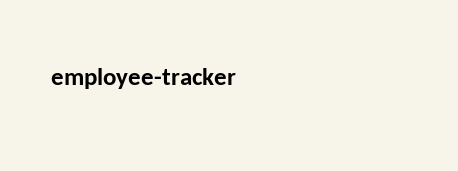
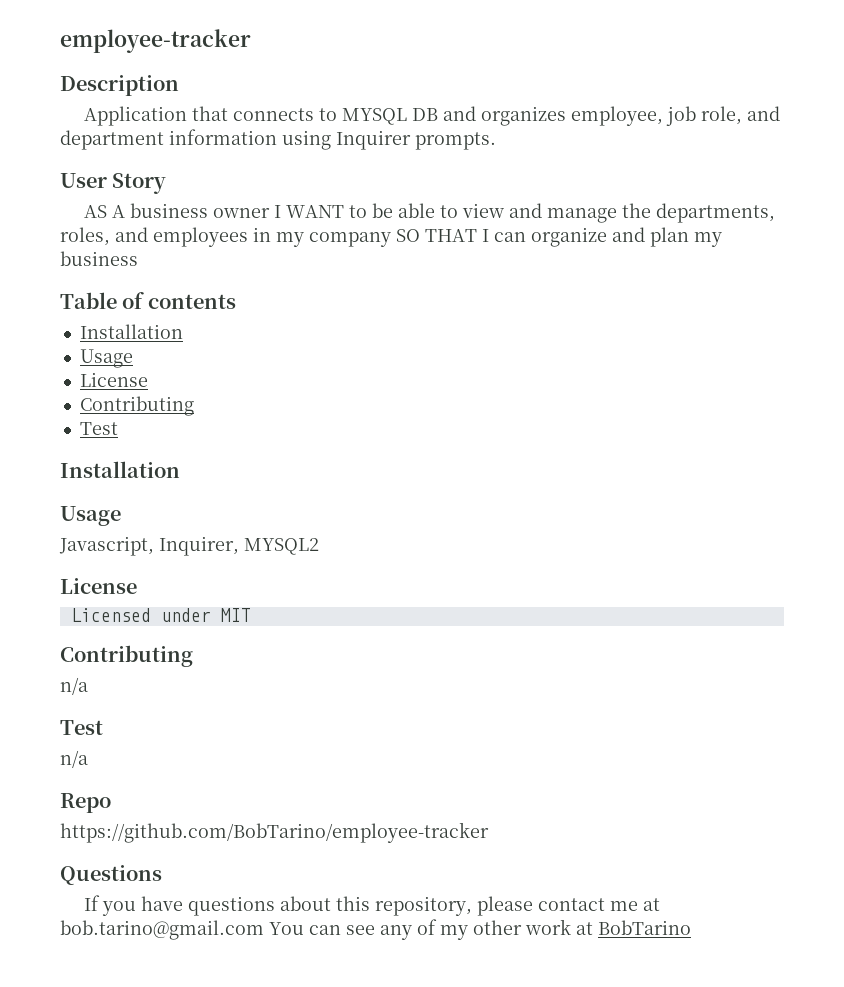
(236, 78) none -> [60,75,179,96] [83,106,780,126] [60,129,496,150] [60,173,167,194] [83,203,775,223] [60,227,722,247] [60,251,138,266] [60,292,236,309] [79,324,183,339] [79,349,133,368] [79,372,148,387] [79,396,194,416] [79,422,118,435] [60,461,180,478] [60,506,121,526] [59,536,319,556] [60,578,137,594] [70,608,251,622] [60,645,193,667] [60,677,88,695] [60,720,103,735] [60,750,88,768] [60,793,111,813] [60,822,489,843] [60,865,162,885] [83,895,660,916] [60,919,691,940] // Description // Application that connects to MYSQL DB and organizes employee, job role, and department information using Inquirer prompts. // User Story // AS A business owner I WANT to be able to view and manage the departments, roles, and employees in my company SO THAT I can organize and plan my business // Table of contents // Installation // Usage // License // Contributing // Test // Installation // Usage // Javascript, Inquirer, MYSQL2 // License // Licensed under MIT // Contributing // n/a // Test // n/a // Repo // https://github.com/BobTarino/employee-tracker // Questions // If you have questions about this repository, please contact me at bob.tarino@gmail.com You can see any of my other work at BobTarino

